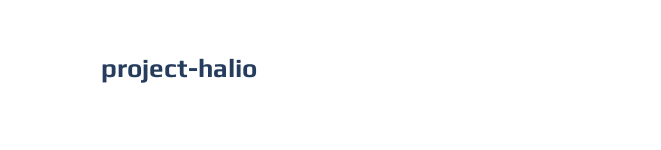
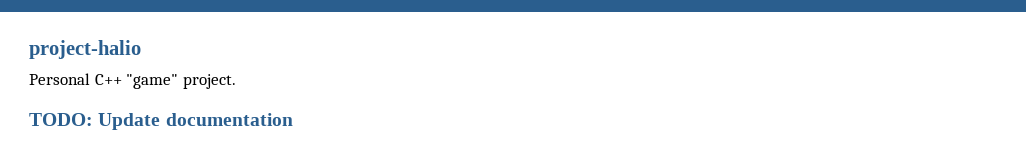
(257, 70) none -> [29,73,236,89] [29,113,293,130] // Personal C++ "game" project. // TODO: Update documentation

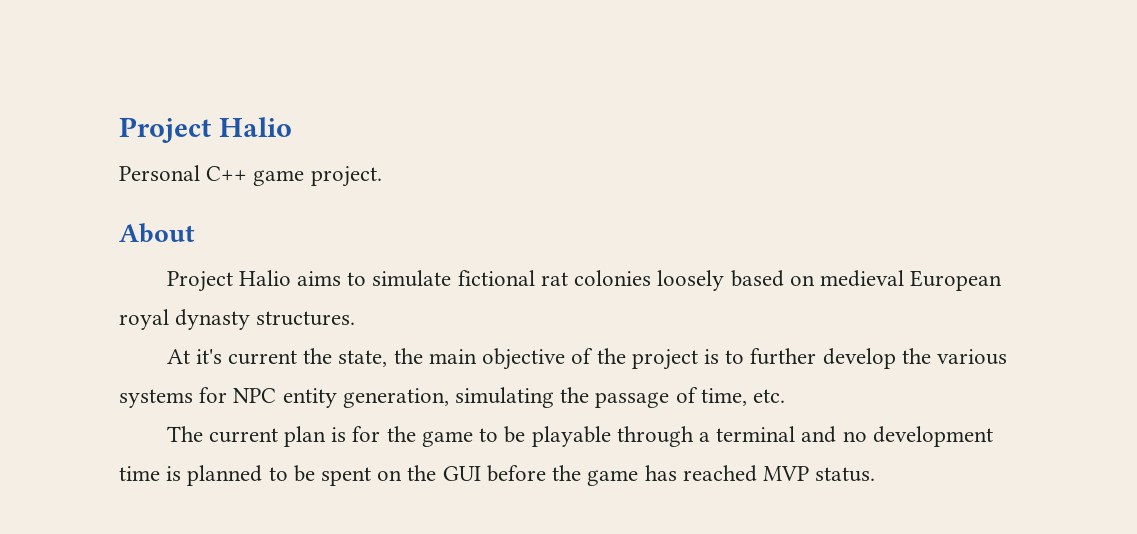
[29,40,141,59] project-halio -> [119,117,292,143] Project Halio
[126,74,179,89] "game" -> [253,170,305,186] game
[29,113,293,130] TODO: Update documentation -> [119,223,195,243] [166,270,1003,292] [119,309,356,330] [166,348,1007,370] [119,387,786,408] [166,426,993,447] [119,465,876,486] About // Project Halio aims to simulate fictional rat colonies loosely based on medieval European royal dynasty structures. // At it's current the state, the main objective of the project is to further develop the various systems for NPC entity generation, simulating the passage of time, etc. // The current plan is for the game to be playable through a terminal and no development time is planned to be spent on the GUI before the game has reached MVP status.

